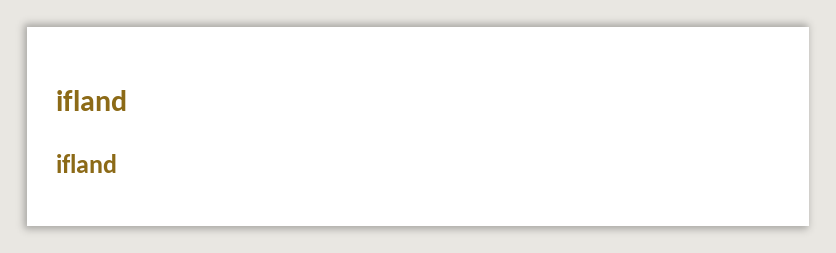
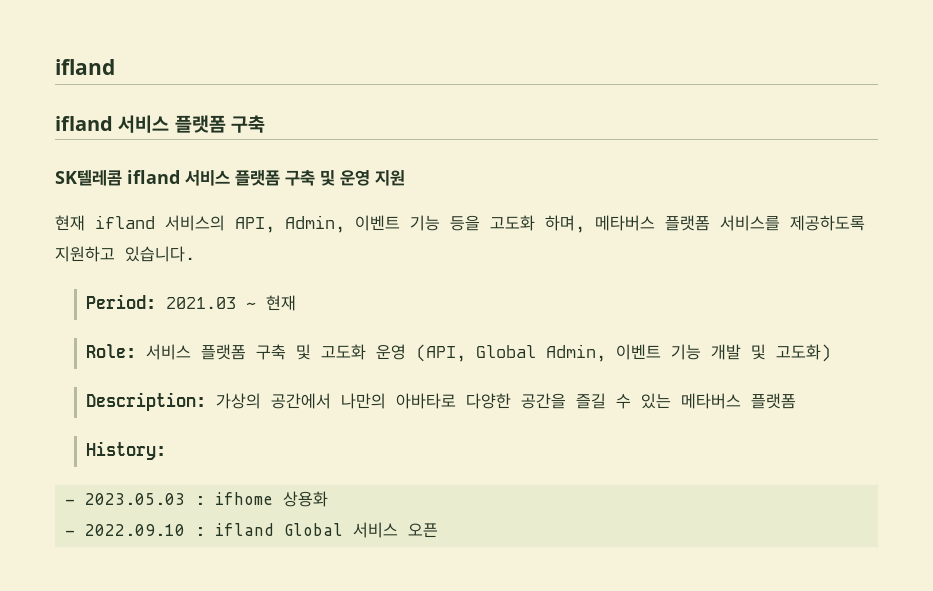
(117, 163) none -> [118,115,265,133] [55,170,405,186] [55,215,865,233] [55,246,195,262] [86,294,297,311] [86,344,832,362] [86,392,797,411] [86,441,167,460] [65,491,329,507] [65,522,439,538] 서비스 플랫폼 구축 // SK텔레콤 ifland 서비스 플랫폼 구축 및 운영 지원 // 현재 ifland 서비스의 API, Admin, 이벤트 기능 등을 고도화 하며, 메타버스 플랫폼 서비스를 제공하도록 지원하고 있습니다. // Period: 2021.03 ~ 현재 // Role: 서비스 플랫폼 구축 및 고도화 운영 (API, Global Admin, 이벤트 기능 개발 및 고도화) // Description: 가상의 공간에서 나만의 아바타로 다양한 공간을 즐길 수 있는 메타버스 플랫폼 // History: // - 2023.05.03 : ifhome 상용화 // - 2022.09.10 : ifland Global 서비스 오픈

